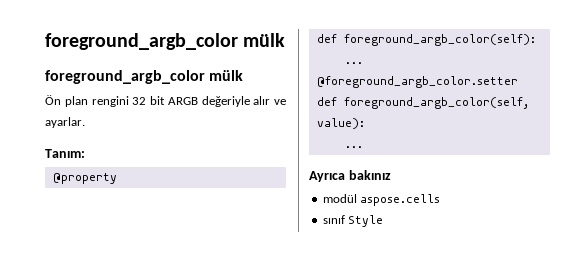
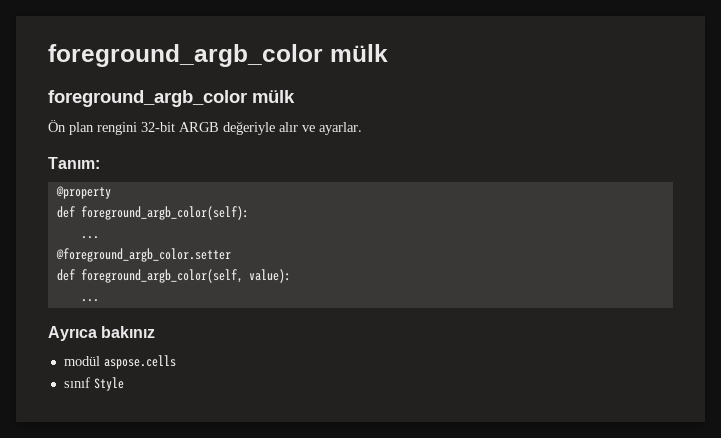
[132,96,165,105] 32 bit -> [141,122,175,132] 32-bit

